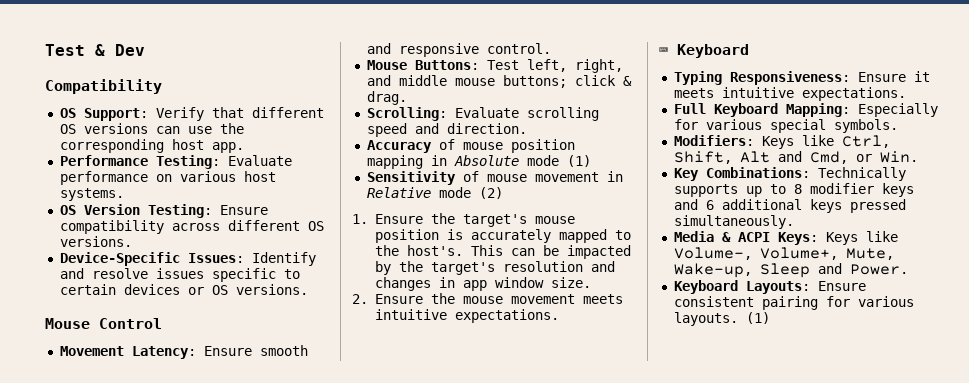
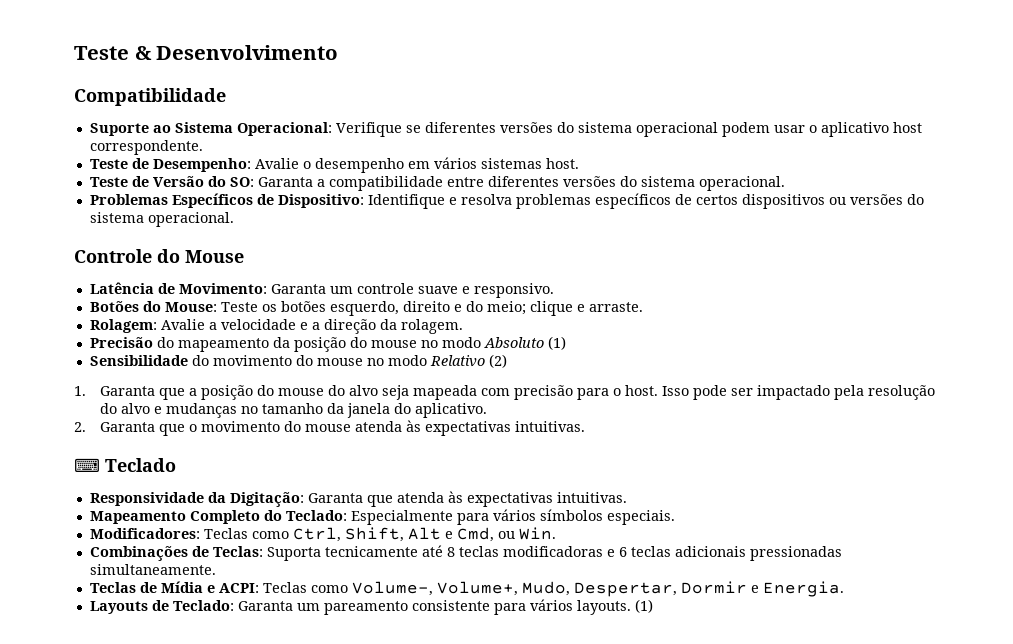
[45,44,145,56] [45,79,162,94] [59,107,324,121] [59,123,244,134] [59,139,244,153] [59,155,292,169] [59,171,276,185] [59,188,124,201] [59,204,268,218] [59,220,324,234] [59,236,132,247] [59,252,316,266] [59,268,300,282] [59,284,308,295] [45,318,162,329] [59,345,308,359] [366,43,551,57] [366,59,623,73] [366,75,632,88] [366,91,407,105] [366,107,599,121] [366,123,527,137] [366,139,575,153] [366,155,591,169] [366,171,623,185] [366,187,503,199] [352,213,575,227] [374,229,631,243] [374,245,631,259] [374,261,615,275] [374,277,591,291] [352,293,623,304] [374,309,559,323] [659,44,749,58] [673,71,930,85] [673,87,906,101] [673,103,938,117] [673,119,898,133] [673,135,890,149] [673,151,918,164] [673,167,906,181] [673,183,914,197] [673,199,906,213] [673,215,794,229] [673,231,898,245] [673,247,894,260] [673,263,908,278] [673,280,866,294] [673,296,914,310] Test & Dev // Compatibility // OS Support: Verify that different OS versions can use the corresponding host app. // Performance Testing: Evaluate performance on various host systems. // OS Version Testing: Ensure compatibility across different OS versions. // Device-Specific Issues: Identify and resolve issues specific to certain devices or OS versions. // Mouse Control // Movement Latency: Ensure smooth and responsive control. // Mouse Buttons: Test left, right, and middle mouse buttons; click & drag. // Scrolling: Evaluate scrolling speed and direction. // Accuracy of mouse position mapping in Absolute mode (1) // Sensitivity of mouse movement in Relative mode (2) // 1. Ensure the target's mouse position is accurately mapped to the host's. This can be impacted by the target's resolution and changes in app window size. // 2. Ensure the mouse movement meets intuitive expectations. // ⌨ Keyboard // Typing Responsiveness: Ensure it meets intuitive expectations. // Full Keyboard Mapping: Especially for various special symbols. // Modifiers: Keys like Ctrl, Shift, Alt and Cmd, or Win. // Key Combinations: Technically supports up to 8 modifier keys and 6 additional keys pressed simultaneously. // Media & ACPI Keys: Keys like Volume-, Volume+, Mute, Wake-up, Sleep and Power. // Keyboard Layouts: Ensure consistent pairing for various -> [74,45,339,60] [74,88,226,106] [89,122,922,137] [89,140,203,155] [89,157,579,173] [89,176,785,191] [89,193,924,209] [89,212,234,227] [74,249,244,263] [89,282,554,298] [89,301,643,316] [89,319,463,334] [89,336,566,352] [89,354,507,368] [74,385,935,400] [99,403,487,418] [74,420,585,436] [74,458,176,472] [89,491,627,507] [89,509,675,525] [89,527,556,542] [89,545,842,561] [89,564,216,575] [89,581,844,597] [89,599,573,615] Teste & Desenvolvimento // Compatibilidade // Suporte ao Sistema Operacional: Verifique se diferentes versões do sistema operacional podem usar o aplicativo host correspondente. // Teste de Desempenho: Avalie o desempenho em vários sistemas host. // Teste de Versão do SO: Garanta a compatibilidade entre diferentes versões do sistema operacional. // Problemas Específicos de Dispositivo: Identifique e resolva problemas específicos de certos dispositivos ou versões do sistema operacional. // Controle do Mouse // Latência de Movimento: Garanta um controle suave e responsivo. // Botões do Mouse: Teste os botões esquerdo, direito e do meio; clique e arraste. // Rolagem: Avalie a velocidade e a direção da rolagem. // Precisão do mapeamento da posição do mouse no modo Absoluto (1) // Sensibilidade do movimento do mouse no modo Relativo (2) // 1. Garanta que a posição do mouse do alvo seja mapeada com precisão para o host. Isso pode ser impactado pela resolução do alvo e mudanças no tamanho da janela do aplicativo. // 2. Garanta que o movimento do mouse atenda às expectativas intuitivas. // ⌨ Teclado // Responsividade da Digitação: Garanta que atenda às expectativas intuitivas. // Mapeamento Completo do Teclado: Especialmente para vários símbolos especiais. // Modificadores: Teclas como Ctrl, Shift, Alt e Cmd, ou Win. // Combinações de Teclas: Suporta tecnicamente até 8 teclas modificadoras e 6 teclas adicionais pressionadas simultaneamente. // Teclas de Mídia e ACPI: Teclas como Volume-, Volume+, Mudo, Despertar, Dormir e Energia. // Layouts de Teclado: Garanta um pareamento consistente para vários

